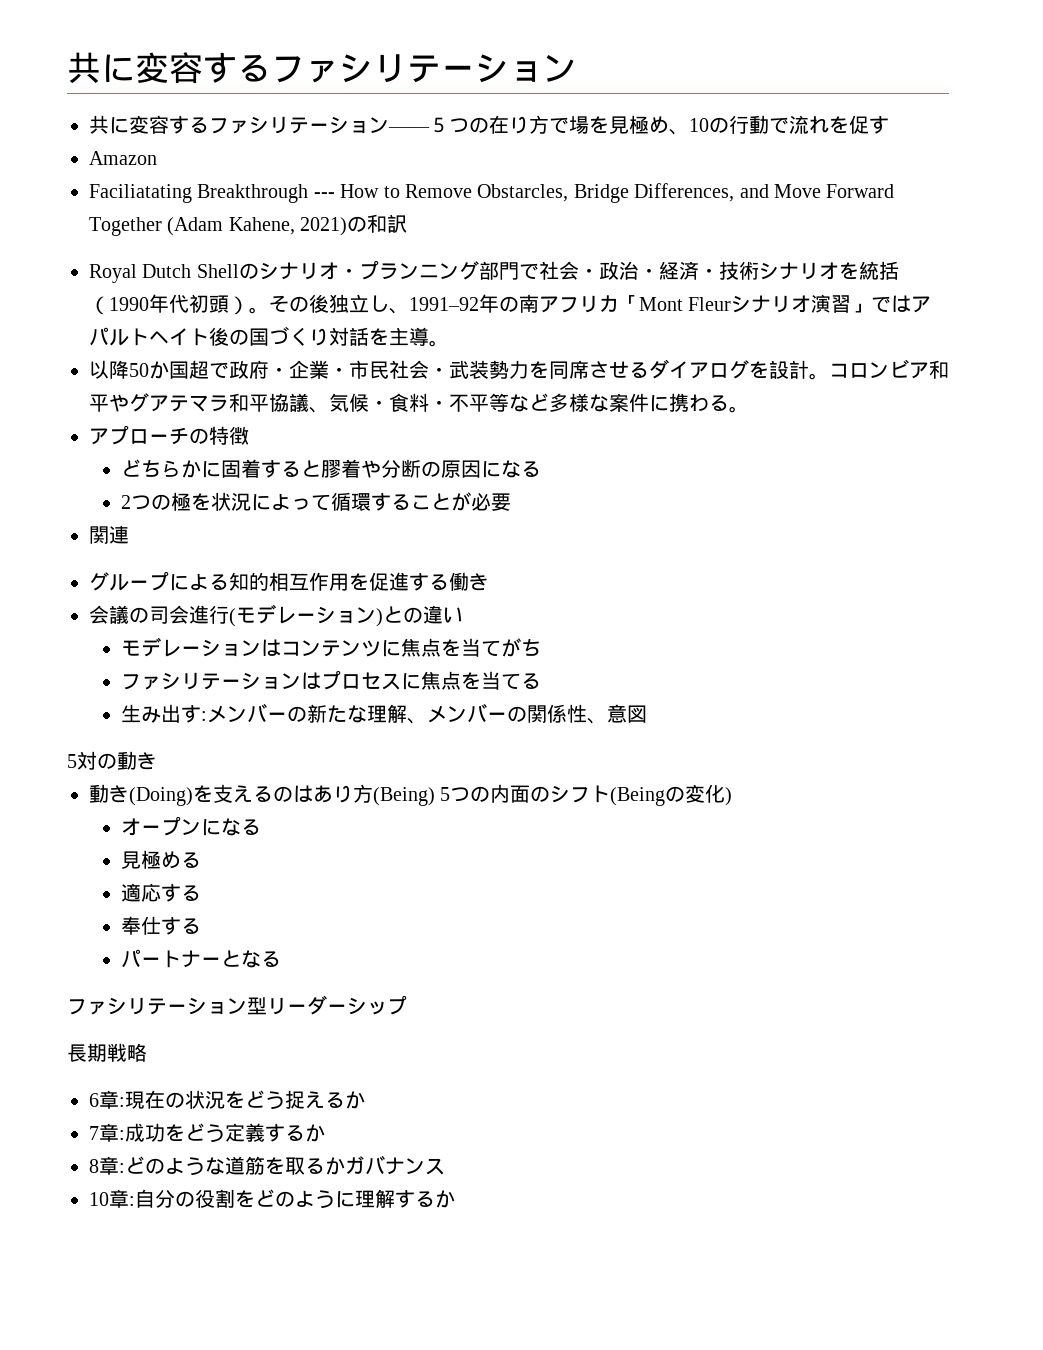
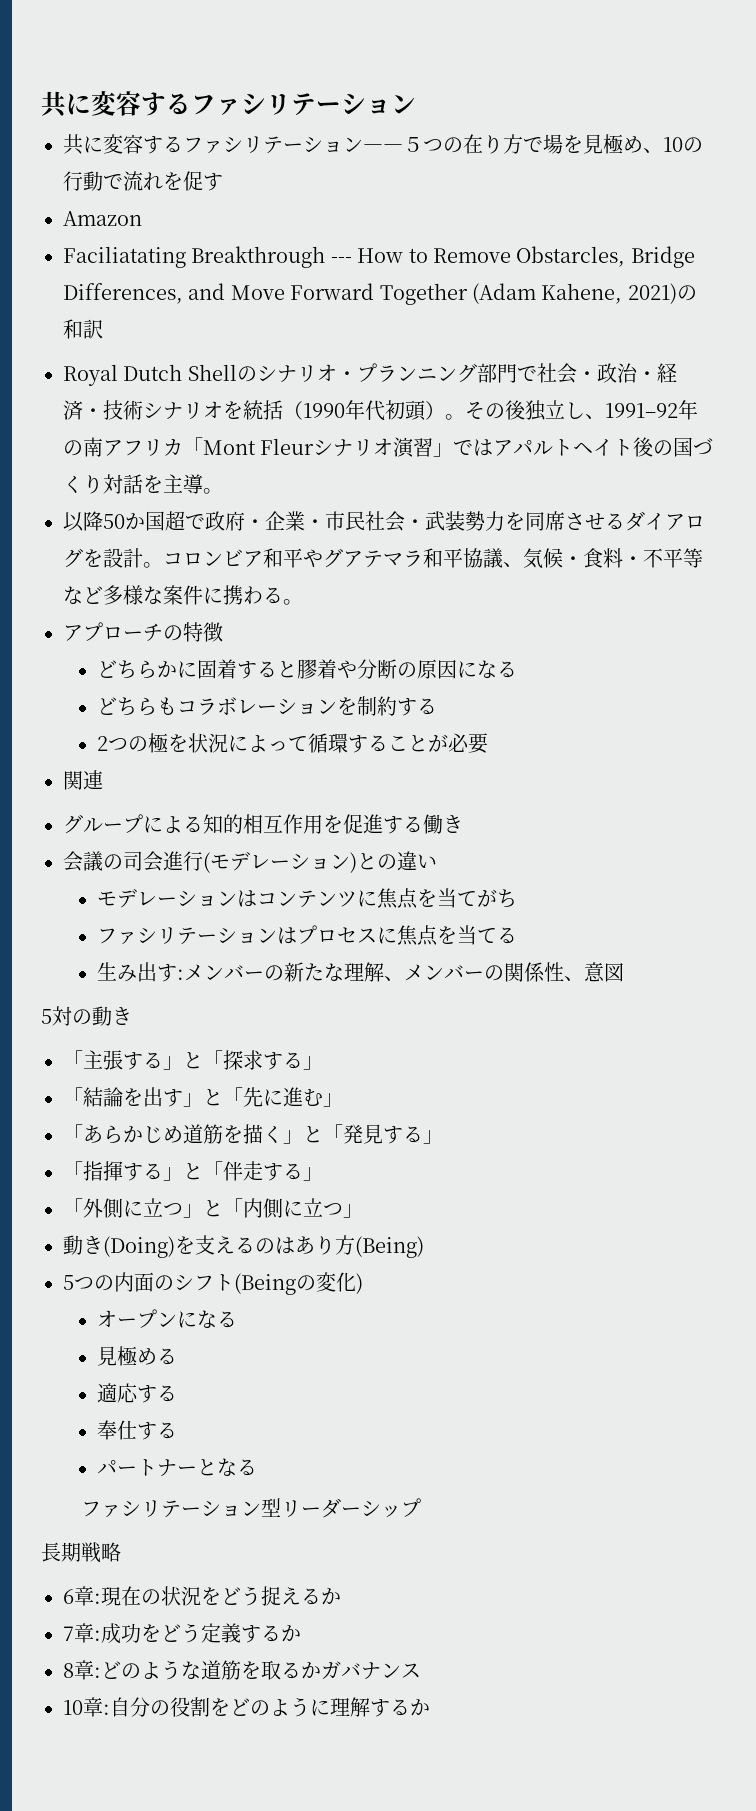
(541, 469) none -> [97,696,438,716] // どちらもコラボレーションを制約する
(157, 761) none -> [63,1050,323,1070] [63,1087,343,1107] [63,1124,443,1144] [63,1161,323,1181] [63,1198,363,1218] // 「主張する」と「探求する」 // 「結論を出す」と「先に進む」 // 「あらかじめ道筋を描く」と「発見する」 // 「指揮する」と「伴走する」 // 「外側に立つ」と「内側に立つ」
(435, 796) none -> (424, 1247) //

